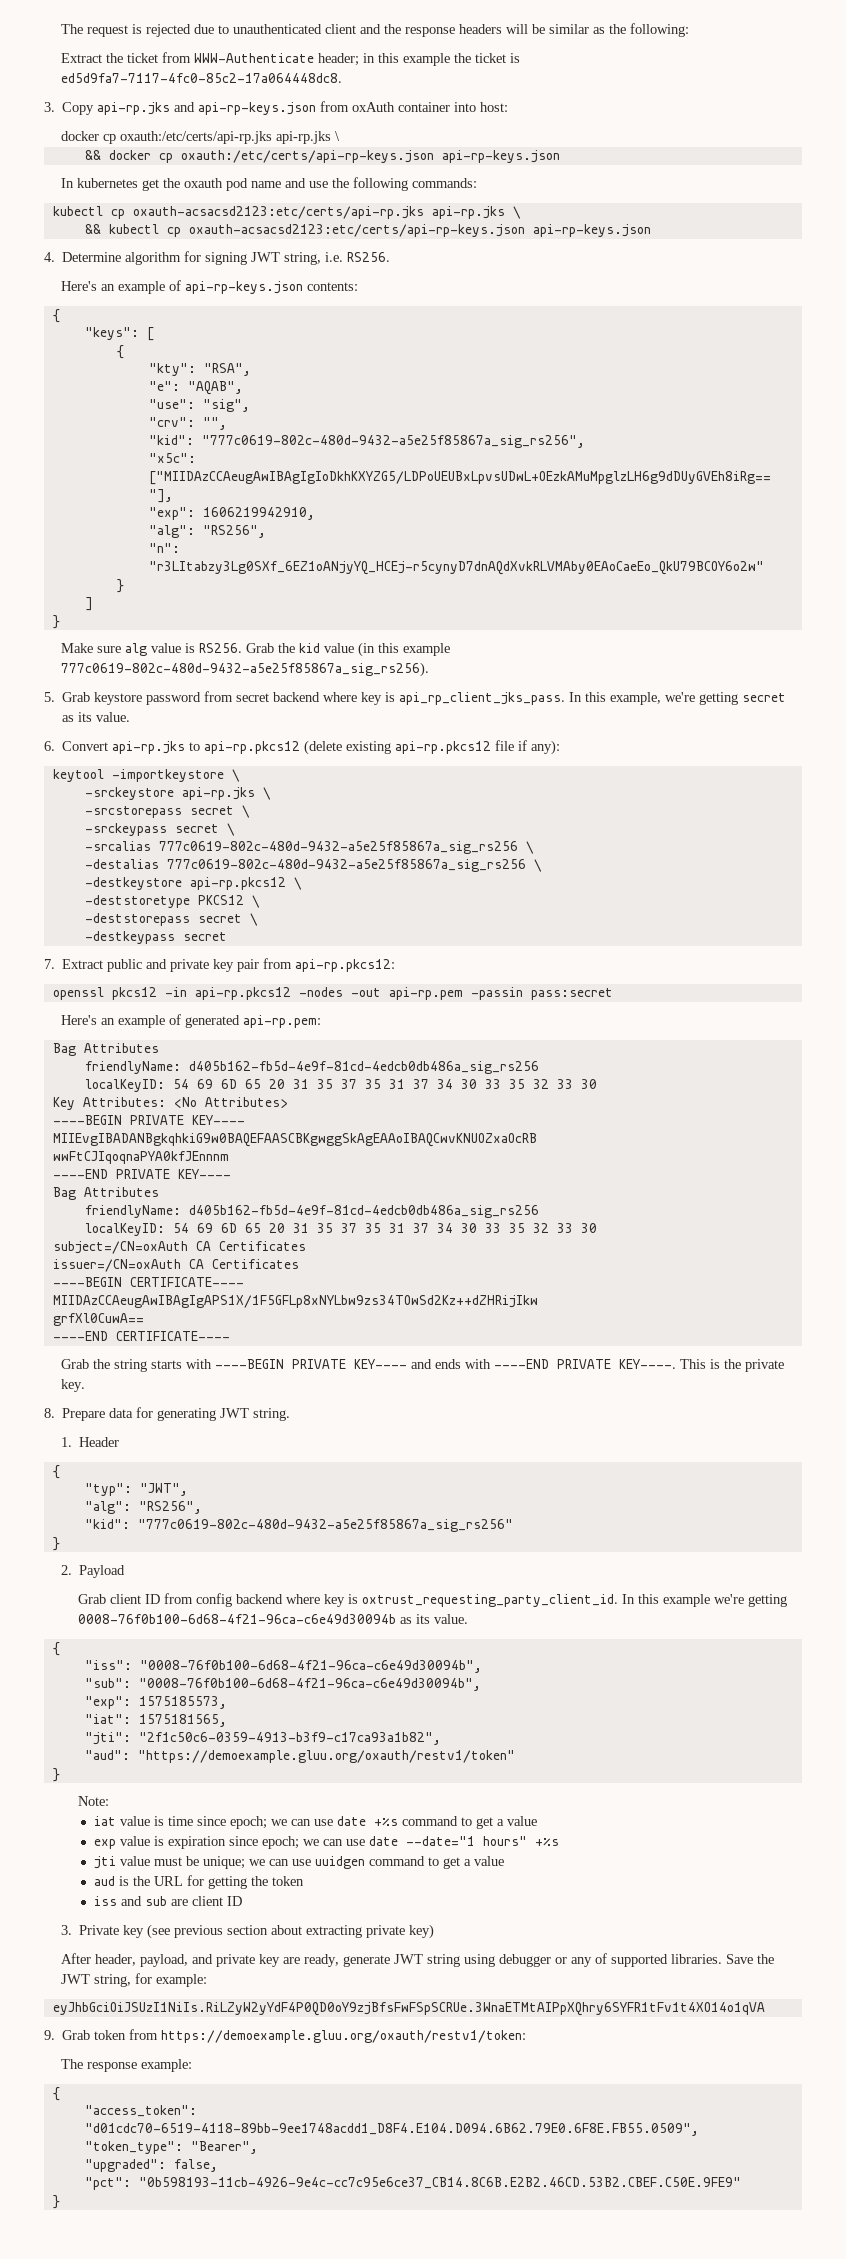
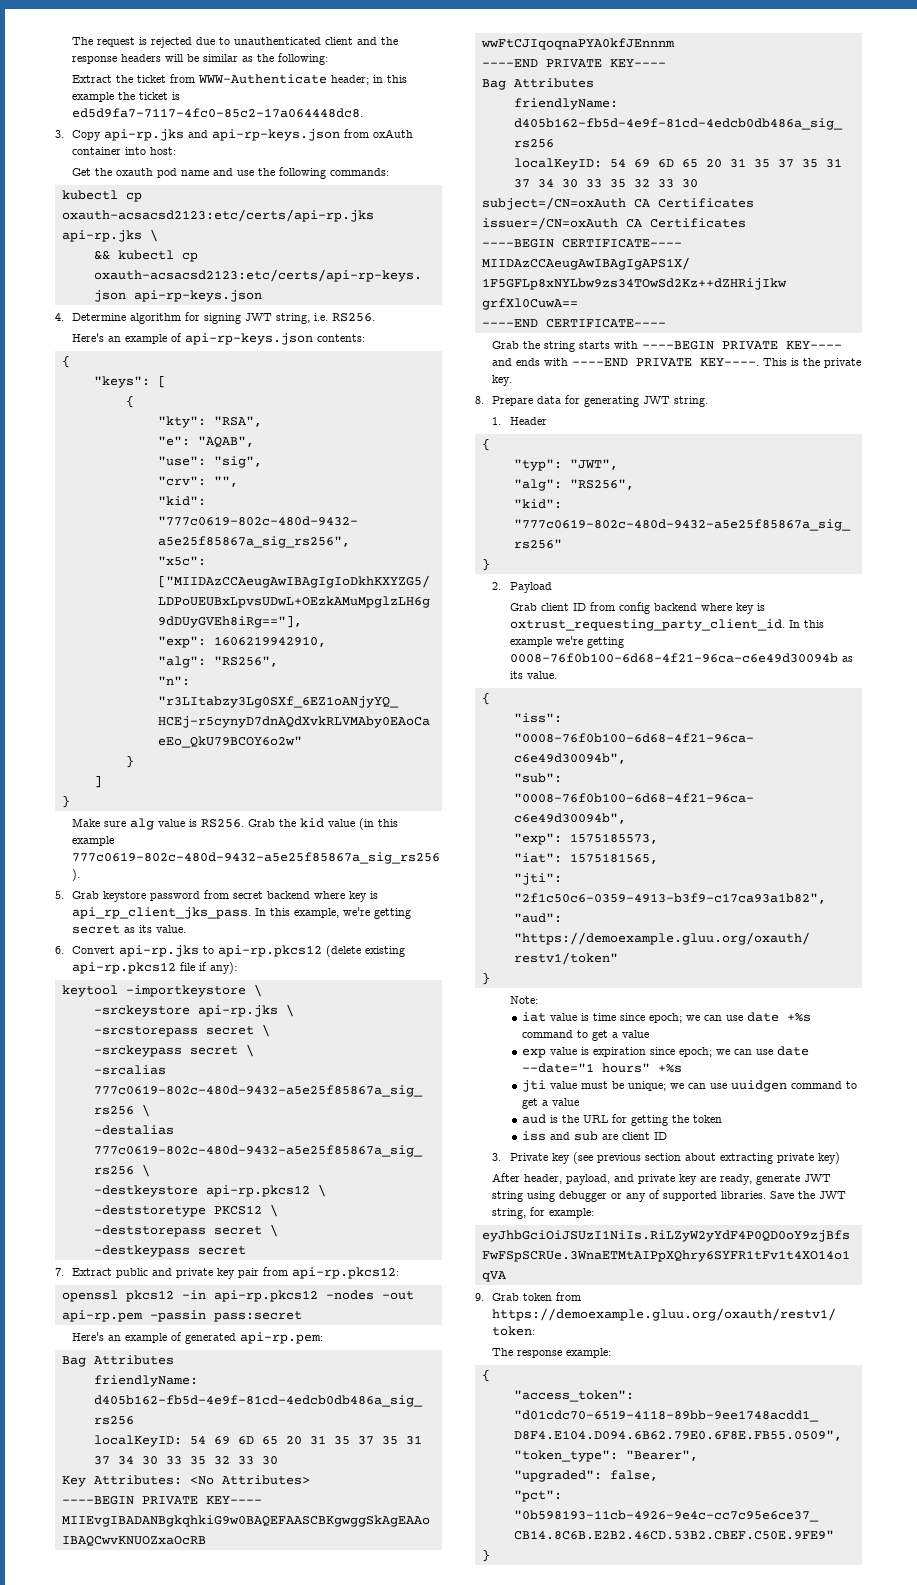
[60,131,340,144] [84,150,560,163] [60,178,159,191] docker cp oxauth:/etc/certs/api-rp.jks api-rp.jks \ // && docker cp oxauth:/etc/certs/api-rp-keys.json api-rp-keys.json // In kubernetes get -> [72,168,92,176] Get

